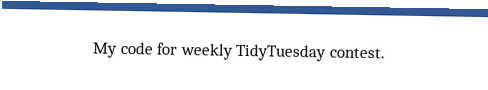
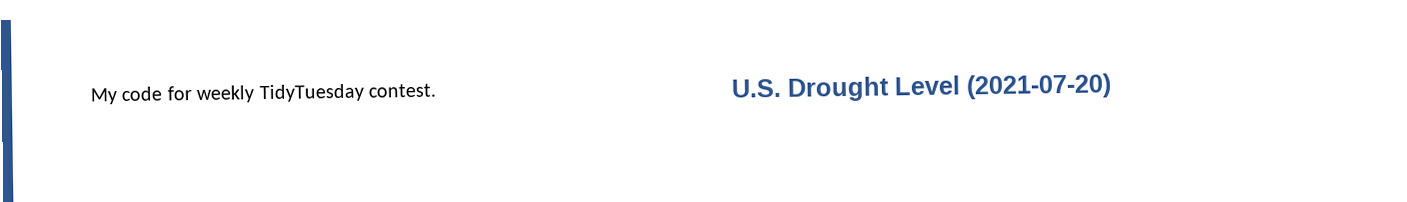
(385, 53) none -> [731,73,1111,102] // U.S. Drought Level (2021-07-20)

